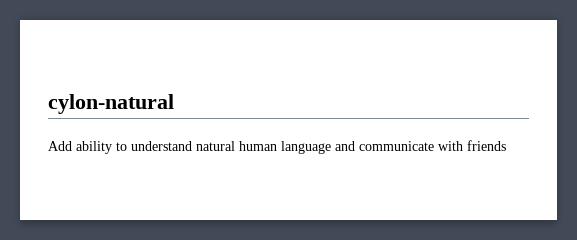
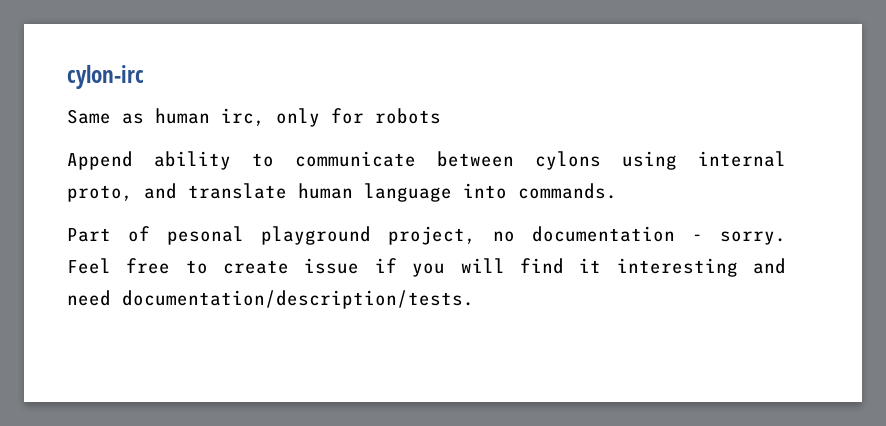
[48,94,174,114] [48,140,506,154] cylon-natural // Add ability to understand natural human language and communicate with friends -> [67,65,144,89] [67,108,441,127] [67,151,786,170] [67,183,617,202] [67,226,786,245] [67,258,787,277] [67,290,474,309] cylon-irc // Same as human irc, only for robots // Append ability to communicate between cylons using internal proto, and translate human language into commands. // Part of pesonal playground project, no documentation - sorry. Feel free to create issue if you will find it interesting and need documentation/description/tests.

